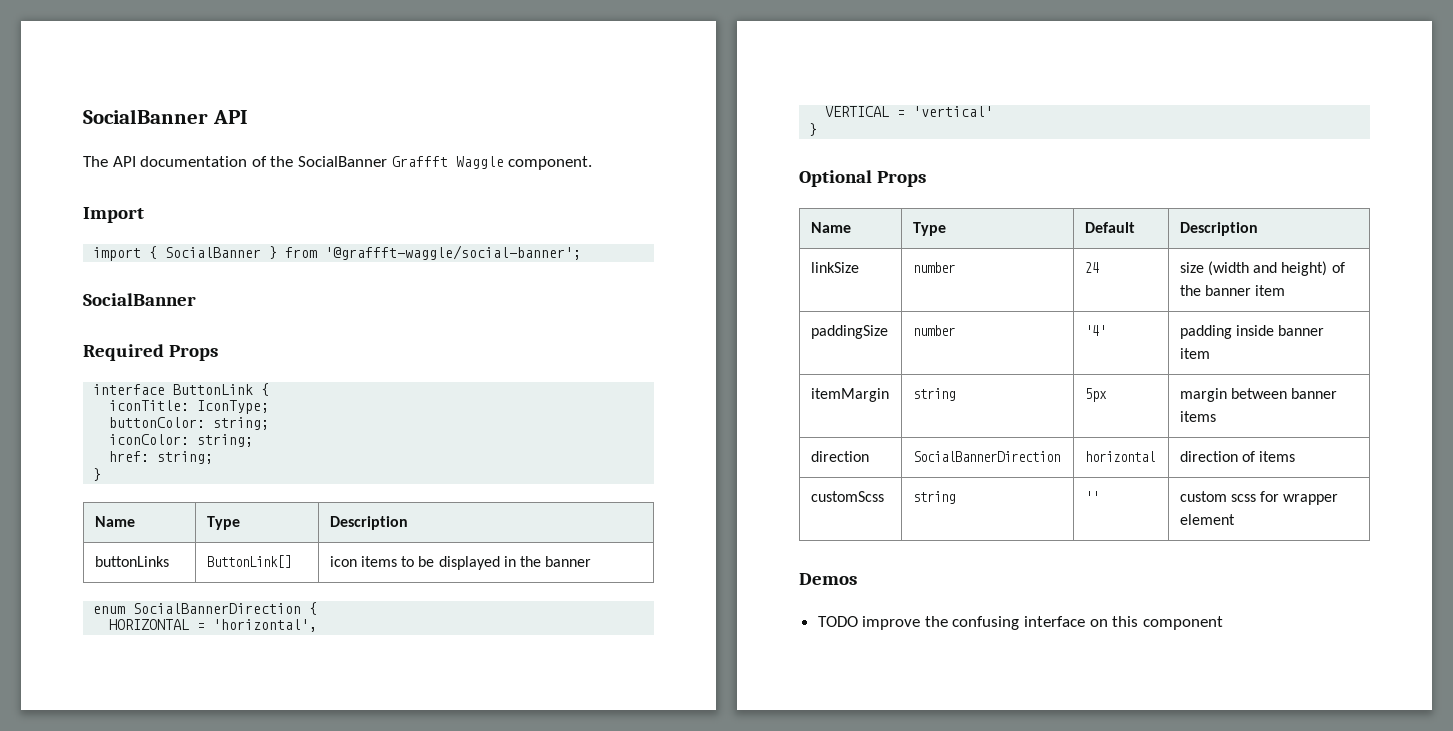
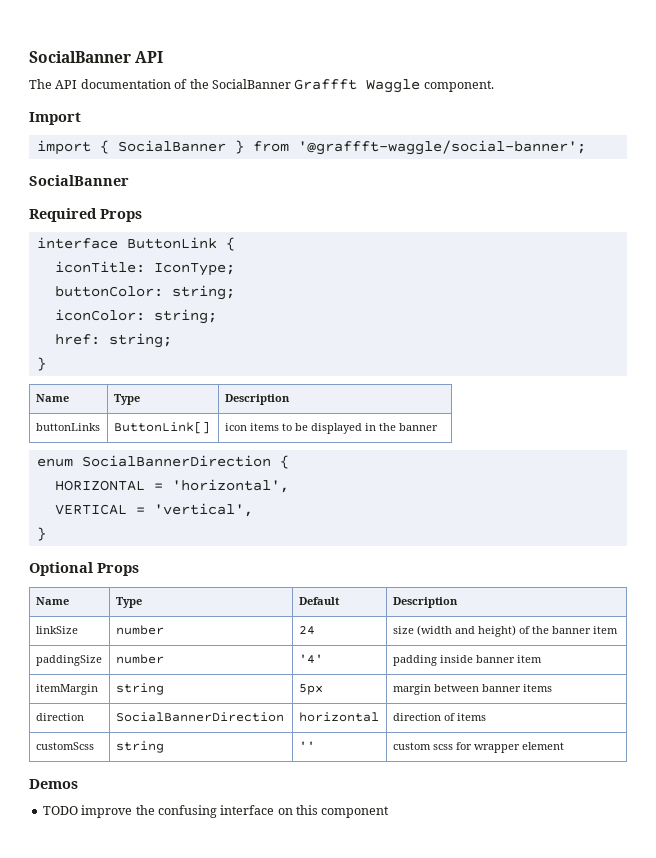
[913,106,994,117] 'vertical' -> [153,503,253,517] 'vertical',

